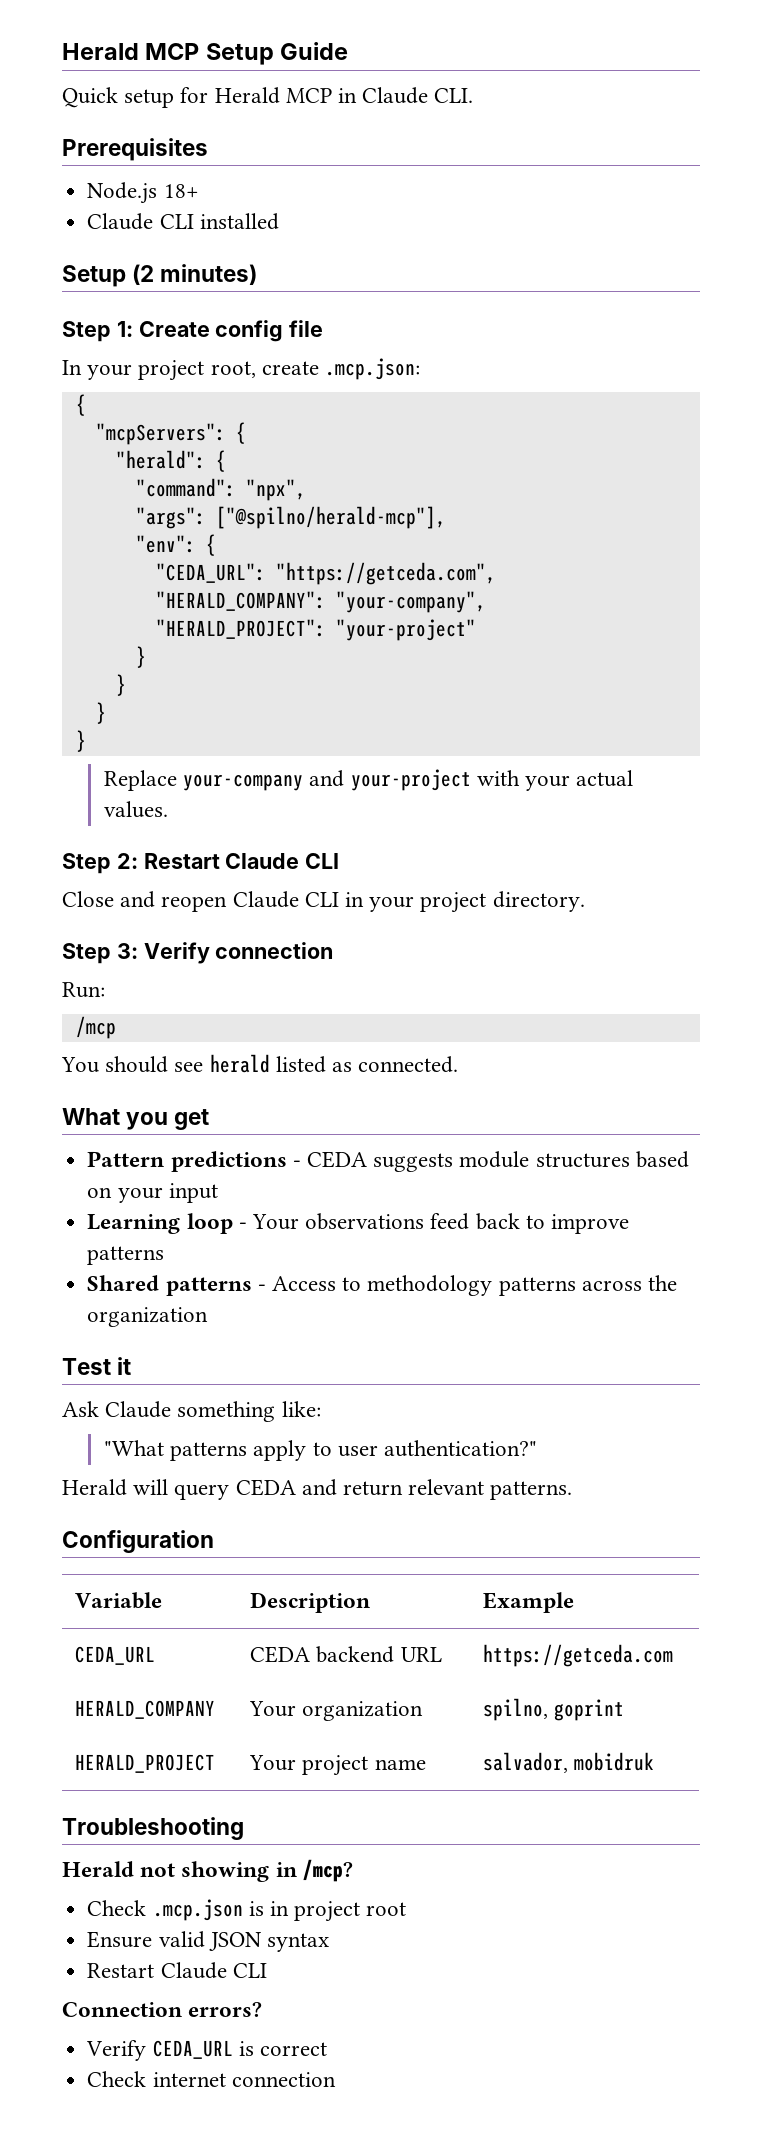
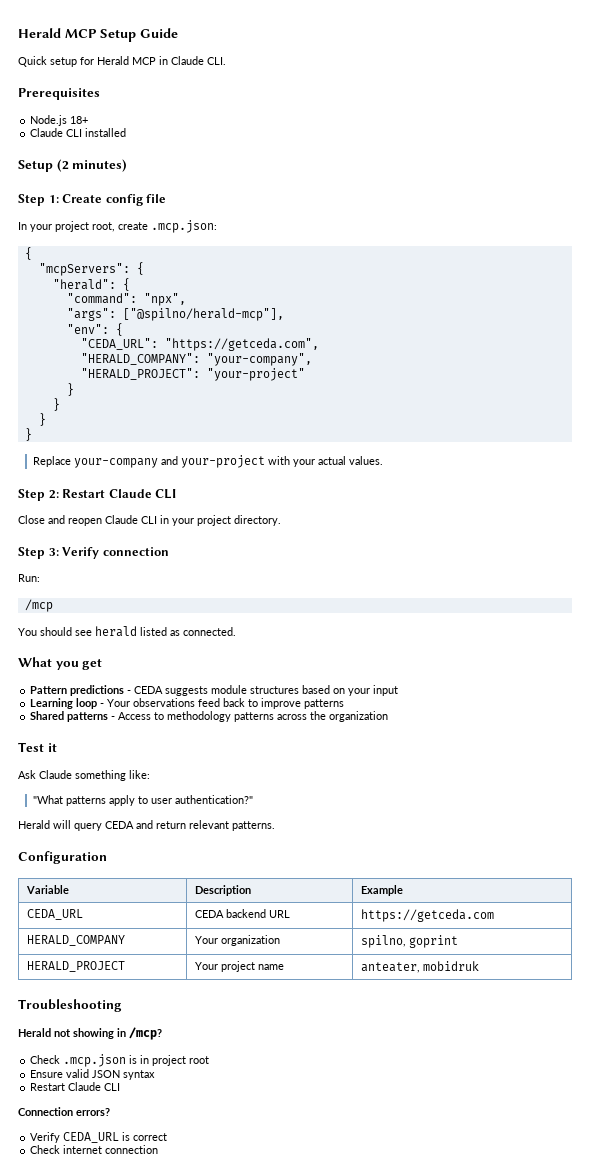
[483,1752,569,1773] salvador, -> [360,962,420,973] anteater,

